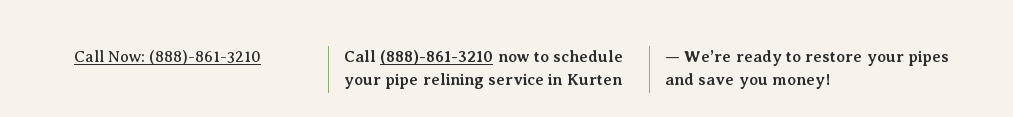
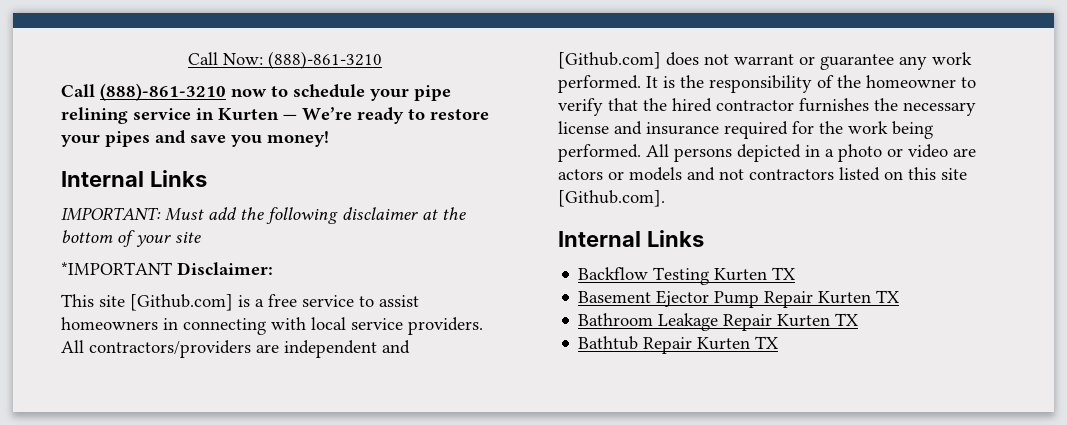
(830, 81) none -> [61,170,207,187] [61,207,466,224] [61,230,201,247] [61,262,273,275] [61,294,419,311] [61,317,483,335] [61,340,410,358] [558,52,972,70] [558,75,976,93] [558,98,976,116] [558,121,933,139] [558,144,976,162] [558,167,967,181] [558,190,665,207] [558,230,704,247] [578,267,796,285] [578,290,900,308] [578,313,859,331] [578,336,779,354] // Internal Links // IMPORTANT: Must add the following disclaimer at the bottom of your site // *IMPORTANT Disclaimer: // This site [Github.com] is a free service to assist homeowners in connecting with local service providers. All contractors/providers are independent and [Github.com] does not warrant or guarantee any work performed. It is the responsibility of the homeowner to verify that the hired contractor furnishes the necessary license and insurance required for the work being performed. All persons depicted in a photo or video are actors or models and not contractors listed on this site [Github.com]. // Internal Links // Backflow Testing Kurten TX // Basement Ejector Pump Repair Kurten TX // Bathroom Leakage Repair Kurten TX // Bathtub Repair Kurten TX

